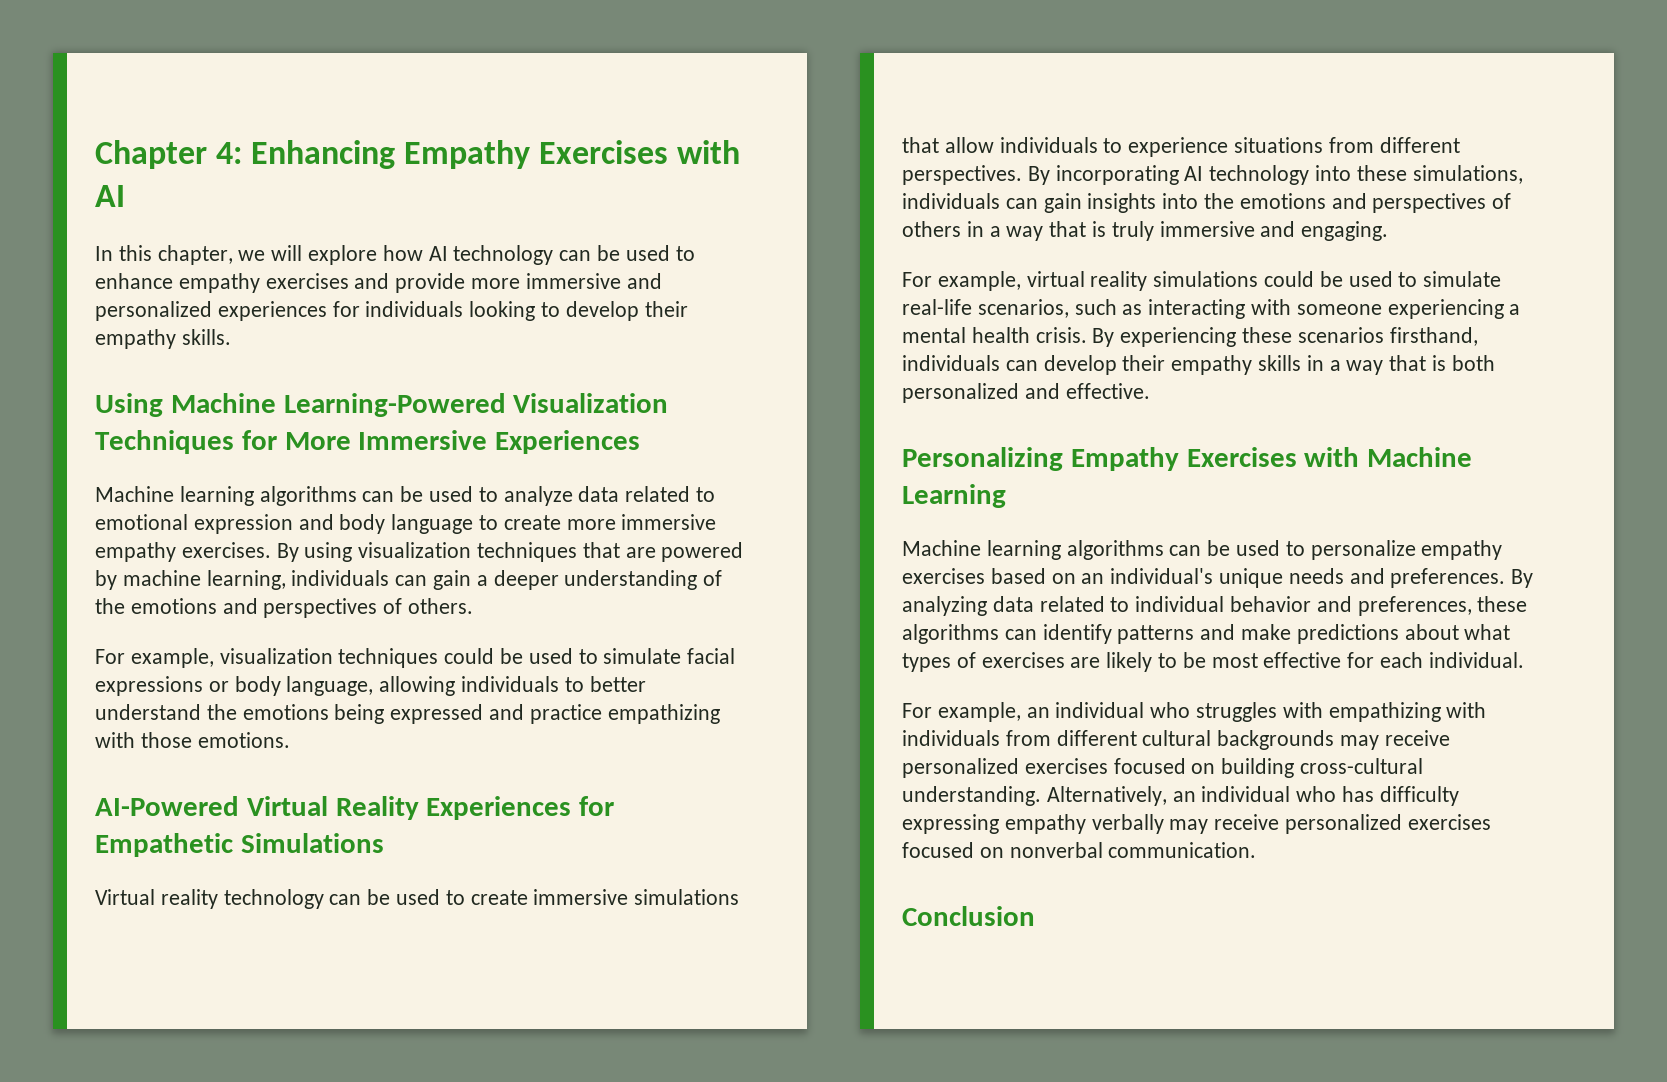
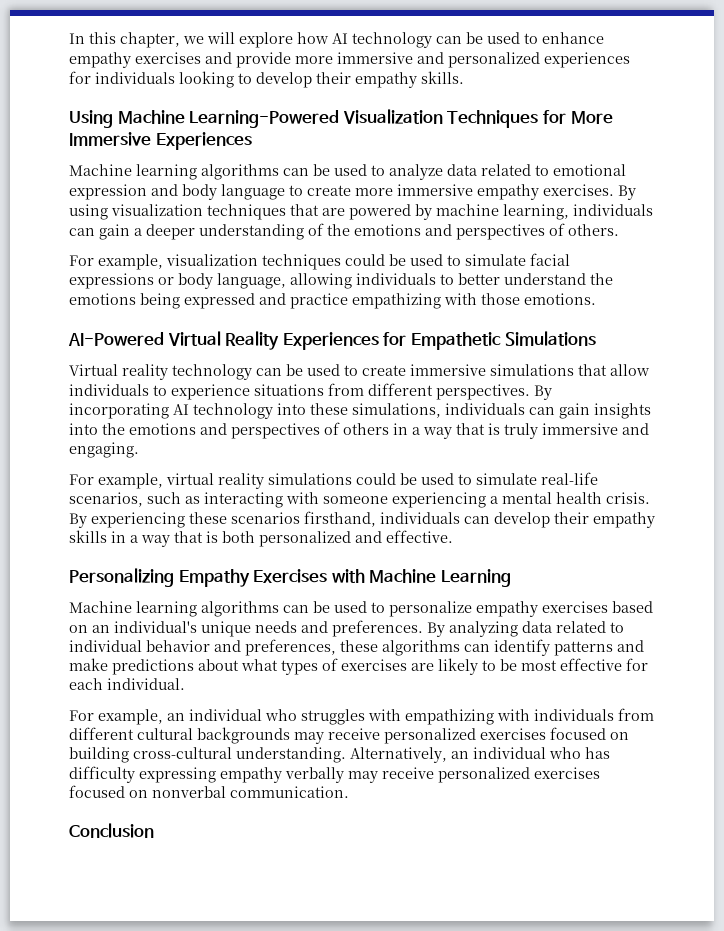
[95,140,741,169] [95,185,125,207] Chapter 4: Enhancing Empathy Exercises with AI // -> (69, 38) none

